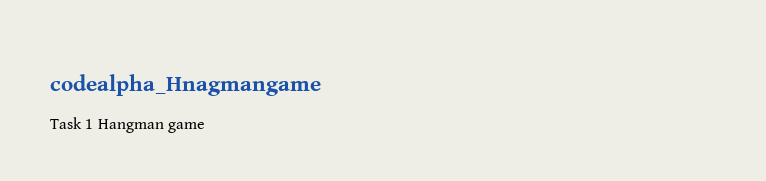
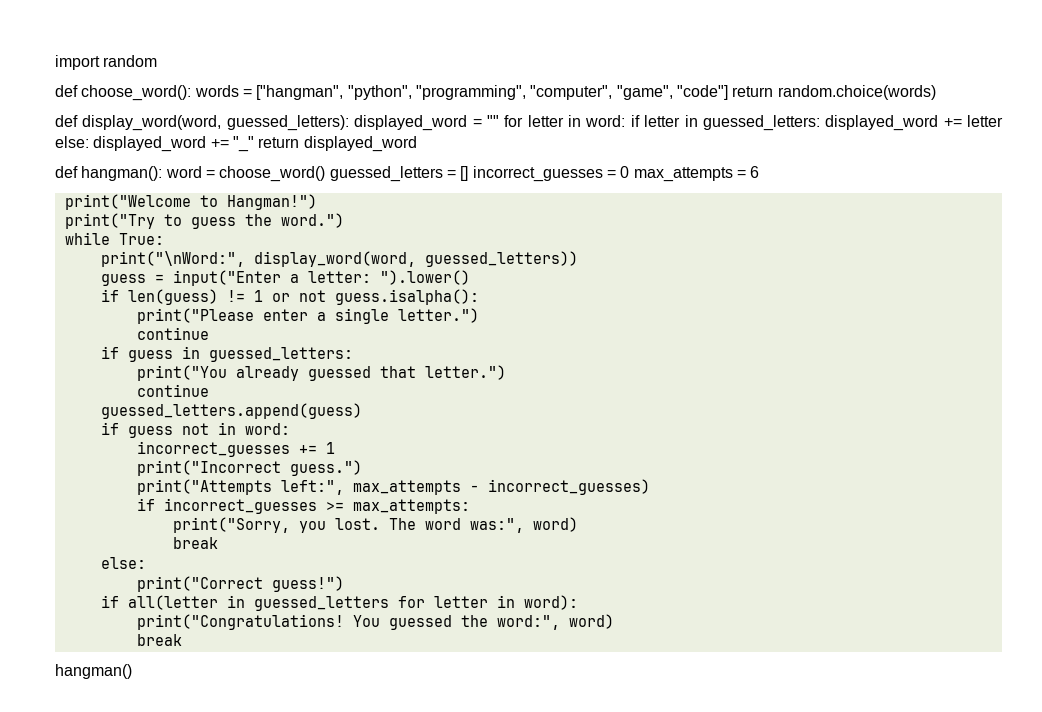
[50,74,321,96] [50,117,205,133] codealpha_Hnagmangame // Task 1 Hangman game -> [55,55,158,70] [55,85,936,101] [55,115,1003,131] [55,136,417,152] [55,166,760,182] [64,194,317,210] [64,213,344,229] [64,232,164,245] [100,251,578,267] [100,270,470,286] [100,289,479,305] [136,308,479,324] [136,327,209,340] [100,346,353,362] [136,365,506,381] [136,384,209,397] [100,403,362,419] [100,422,290,438] [136,441,335,457] [136,460,362,476] [136,479,650,495] [136,498,470,514] [172,517,578,533] [172,537,218,549] [100,557,146,569] [136,576,344,592] [100,595,578,611] [136,614,614,630] [136,634,182,646] [55,664,132,679] import random // def choose_word(): words = ["hangman", "python", "programming", "computer", "game", "code"] return random.choice(words) // def display_word(word, guessed_letters): displayed_word = "" for letter in word: if letter in guessed_letters: displayed_word += letter else: displayed_word += "_" return displayed_word // def hangman(): word = choose_word() guessed_letters = [] incorrect_guesses = 0 max_attempts = 6 // print("Welcome to Hangman!") // print("Try to guess the word.") // while True: // print("\nWord:", display_word(word, guessed_letters)) // guess = input("Enter a letter: ").lower() // if len(guess) != 1 or not guess.isalpha(): // print("Please enter a single letter.") // continue // if guess in guessed_letters: // print("You already guessed that letter.") // continue // guessed_letters.append(guess) // if guess not in word: // incorrect_guesses += 1 // print("Incorrect guess.") // print("Attempts left:", max_attempts - incorrect_guesses) // if incorrect_guesses >= max_attempts: // print("Sorry, you lost. The word was:", word) // break // else: // print("Correct guess!") // if all(letter in guessed_letters for letter in word): // print("Congratulations! You guessed the word:", word) // break // hangman()

